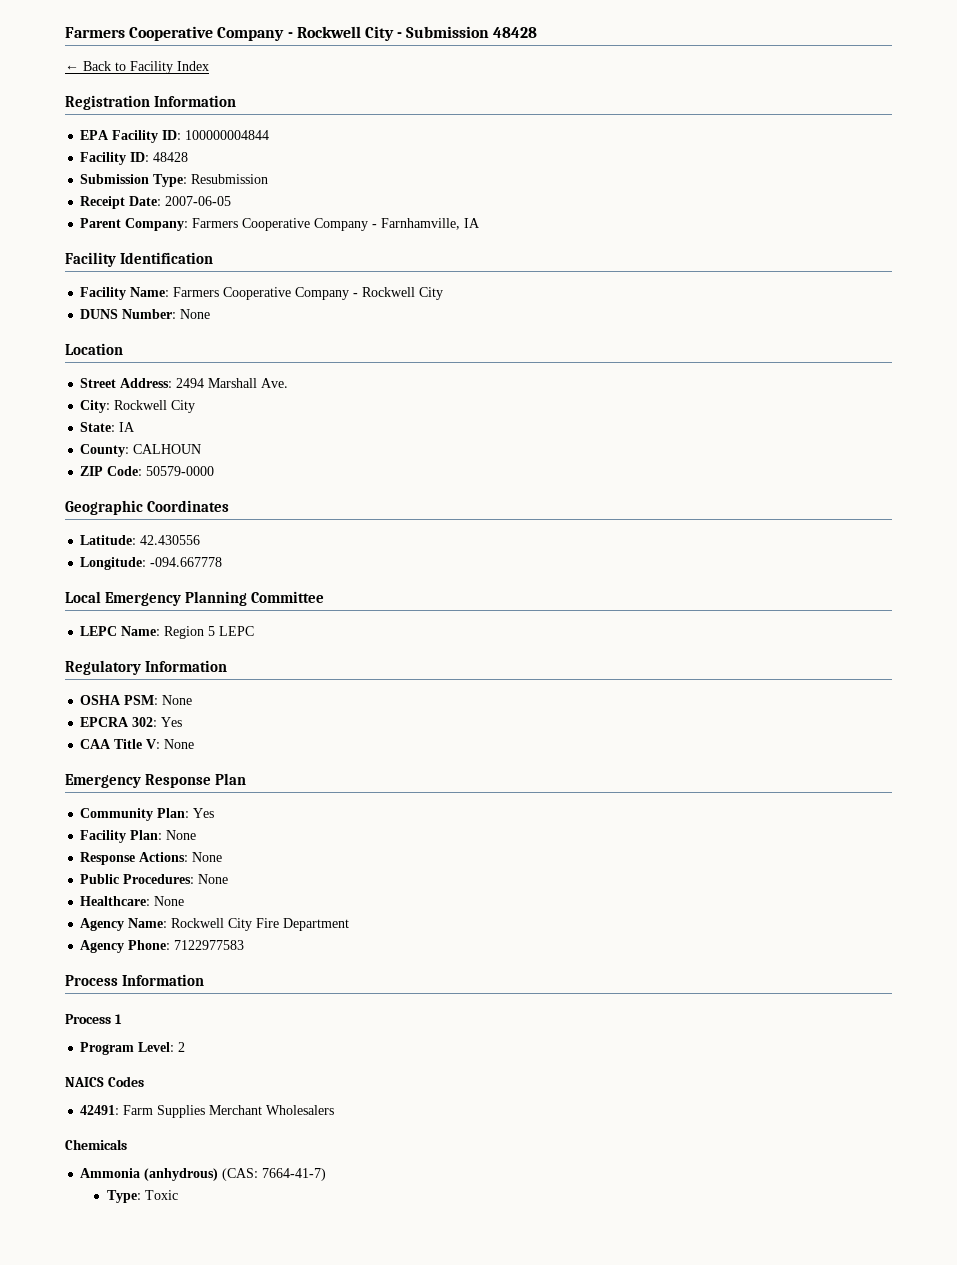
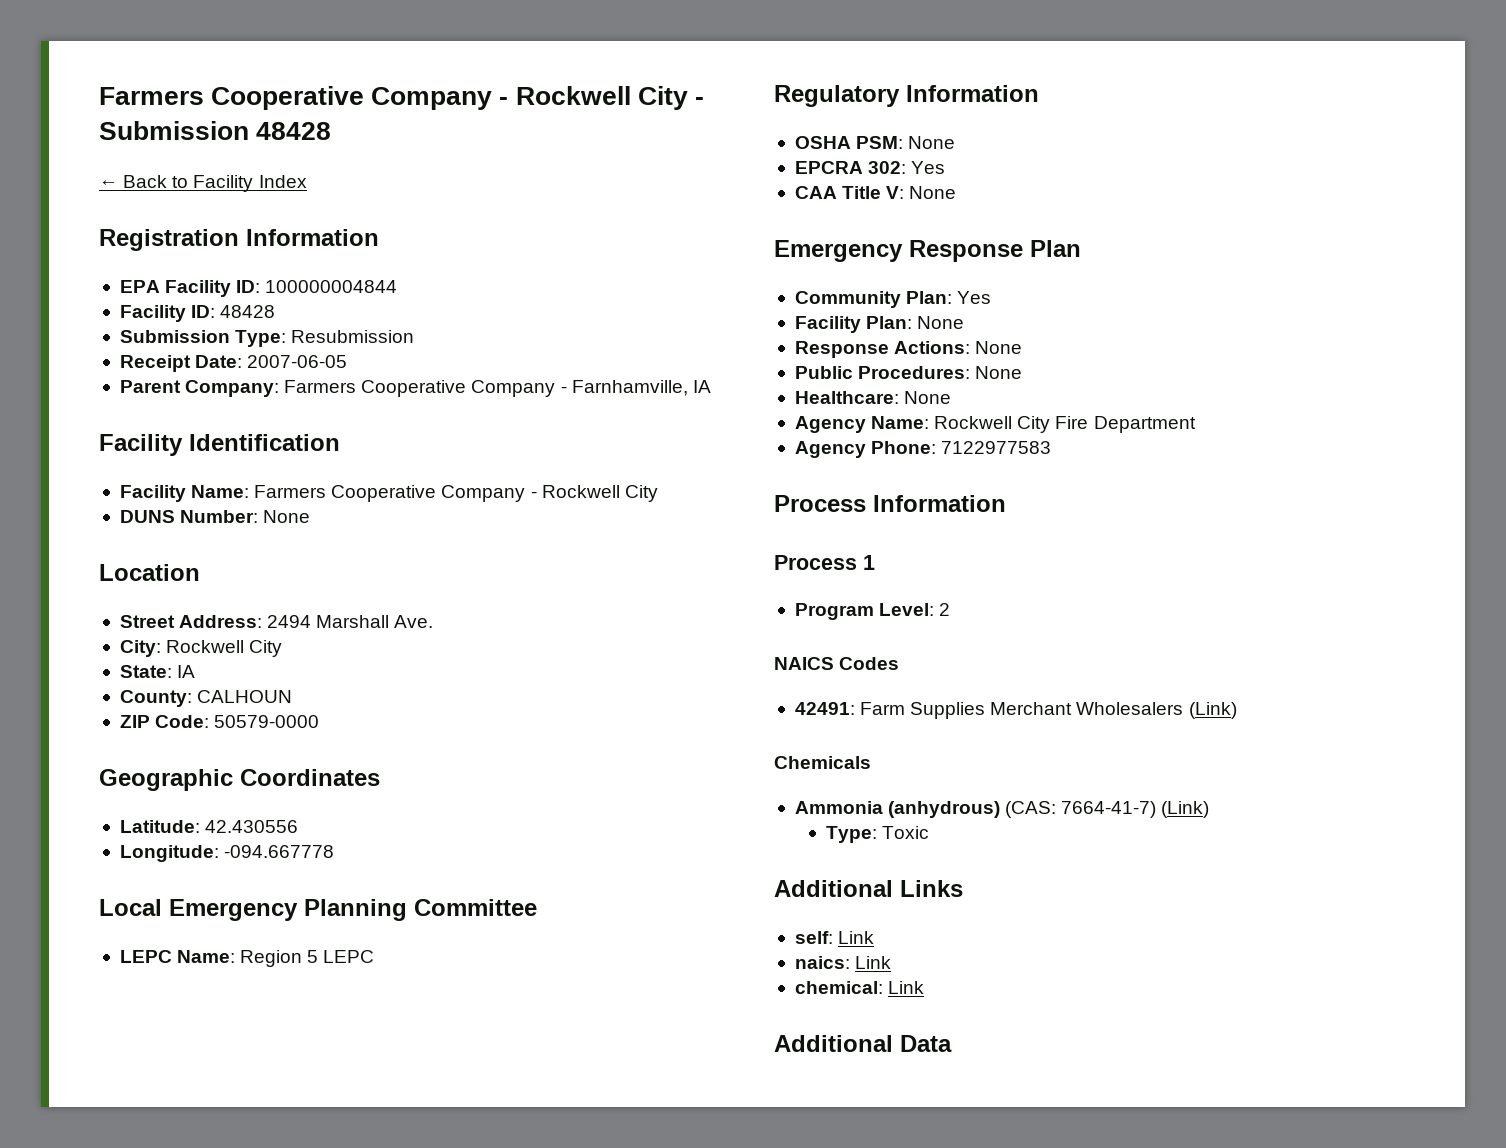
(335, 1110) none -> [1188,702,1237,719] (Link)
(327, 1174) none -> [1161,801,1210,818] (Link)
(178, 1195) none -> [774,880,963,897] [794,931,875,944] [794,956,892,969] [794,981,925,994] [774,1035,952,1052] // Additional Links // self: Link // naics: Link // chemical: Link // Additional Data

